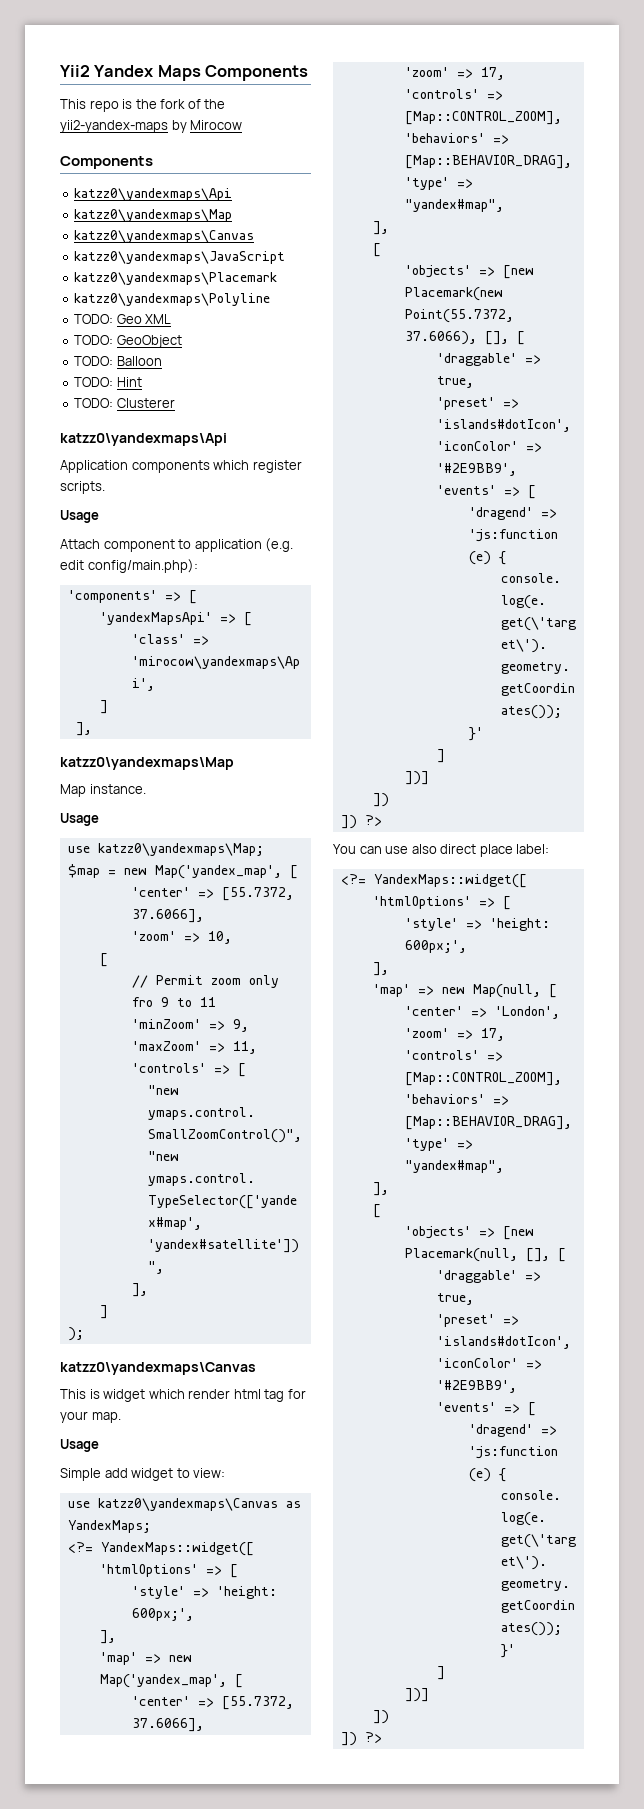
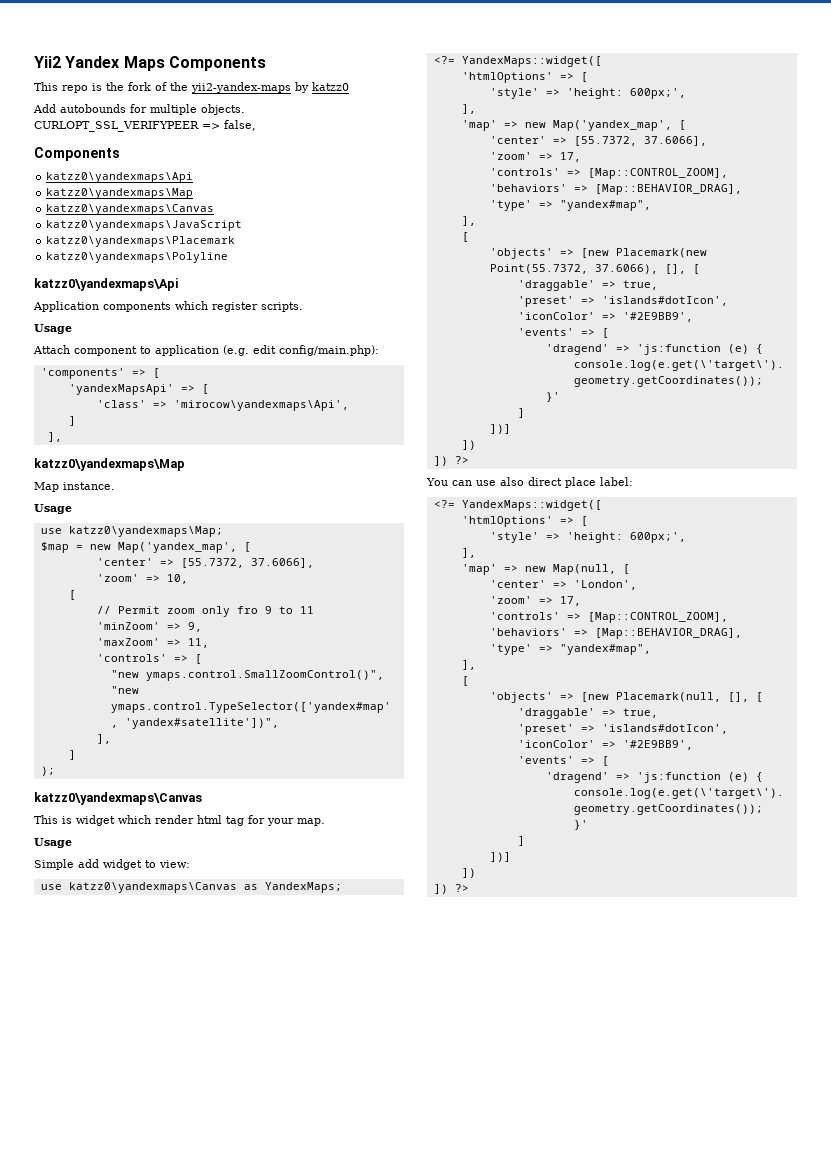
[190,120,243,130] Mirocow -> [312,82,349,91] [33,104,245,115] [34,120,256,132] katzz0 // Add autobounds for multiple objects. CURLOPT_SSL_VERIFYPEER => false,
[74,314,172,324] [74,335,182,348] [74,356,162,366] [74,377,142,387] [74,398,175,408] // TODO: Geo XML // TODO: GeoObject // TODO: Balloon // TODO: Hint // TODO: Clusterer -> (229, 257) none

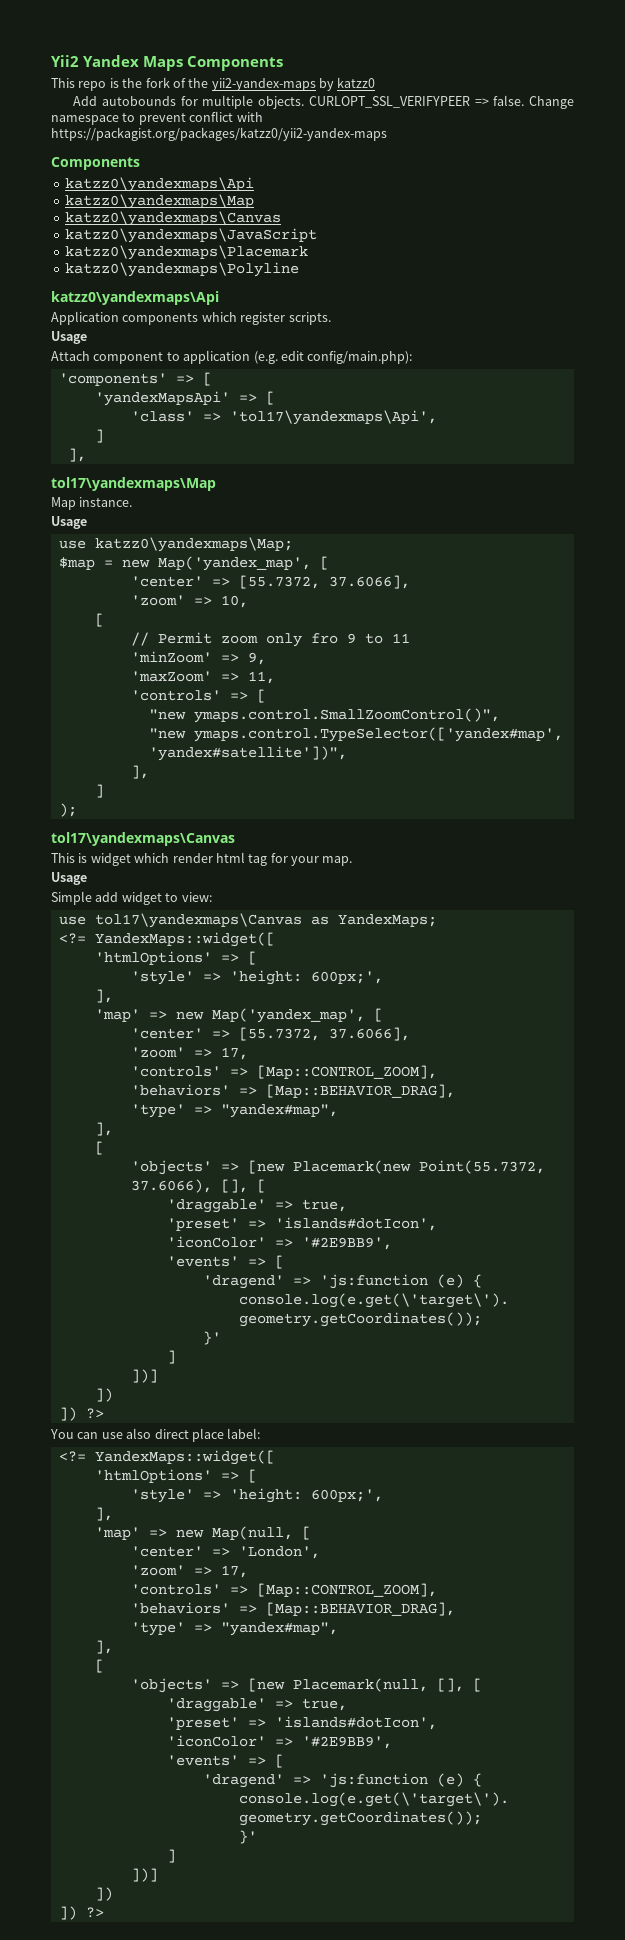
[224,120,256,131] false, -> [493,95,574,109] [51,111,263,125] [51,127,387,141] false. Change namespace to prevent conflict with https://packagist.org/packages/katzz0/yii2-yandex-maps
[173,400,349,411] 'mirocow\yandexmaps\Api', -> [229,410,437,425] 'tol17\yandexmaps\Api',
[34,458,185,471] katzz0\yandexmaps\Map -> [51,477,216,491] tol17\yandexmaps\Map
[34,792,202,805] katzz0\yandexmaps\Canvas -> [51,832,235,846] tol17\yandexmaps\Canvas
[68,882,237,893] katzz0\yandexmaps\Canvas -> [94,913,302,928] tol17\yandexmaps\Canvas

